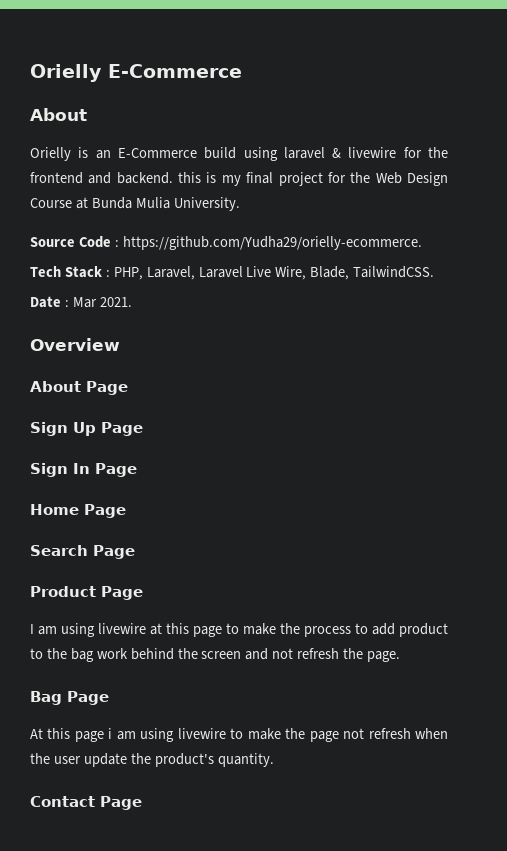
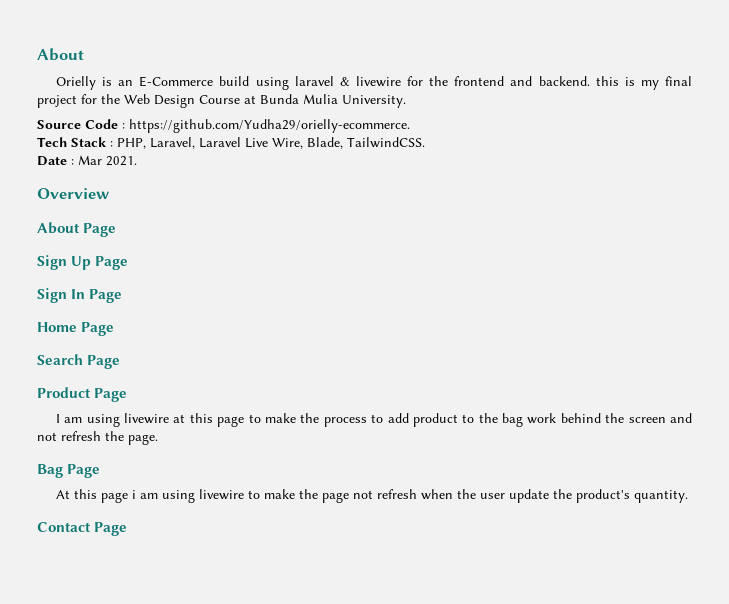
[30,64,242,82] Orielly E-Commerce // -> (37, 54) none

